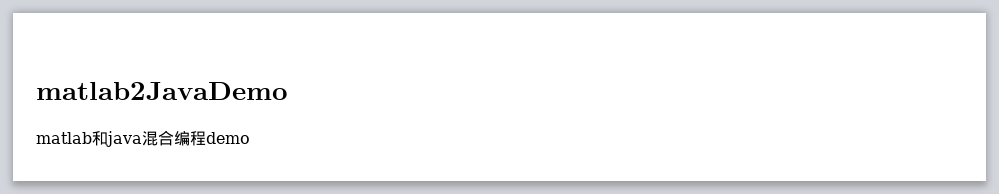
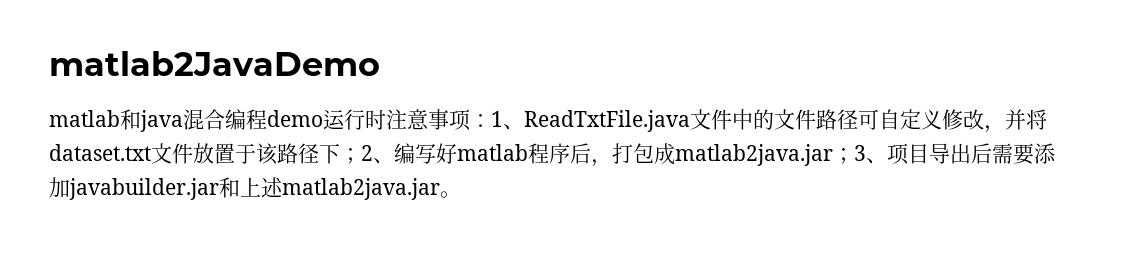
(250, 138) none -> [323,109,1047,133] [49,143,1056,167] [49,177,461,200] 运行时注意事项：1、ReadTxtFile.java文件中的文件路径可自定义修改，并将dataset.txt文件放置于该路径下；2、编写好matlab程序后，打包成matlab2java.jar；3、项目导出后需要添加javabuilder.jar和上述matlab2java.jar。

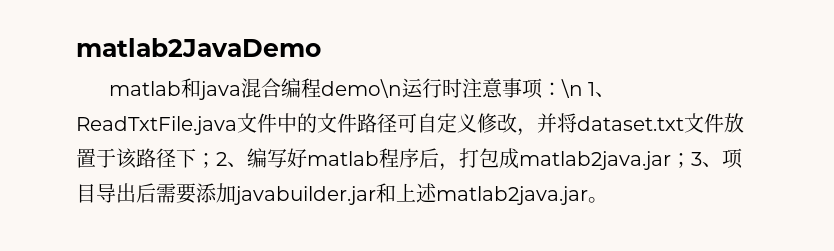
[267,110,323,127] demo -> [320,79,402,98] demo\n
(491, 120) none -> [560,79,583,98] \n

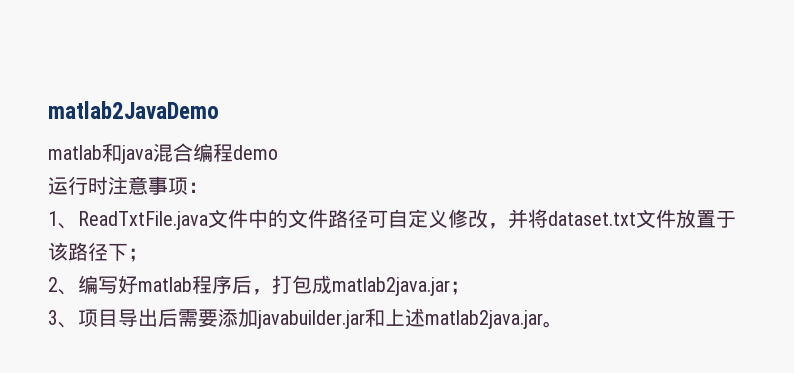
[320,79,402,98] demo\n -> [233,145,278,160] demo //
[560,79,583,98] \n -> (208, 187) //
(216, 160) none -> (148, 255) //
(691, 160) none -> (470, 288) //

